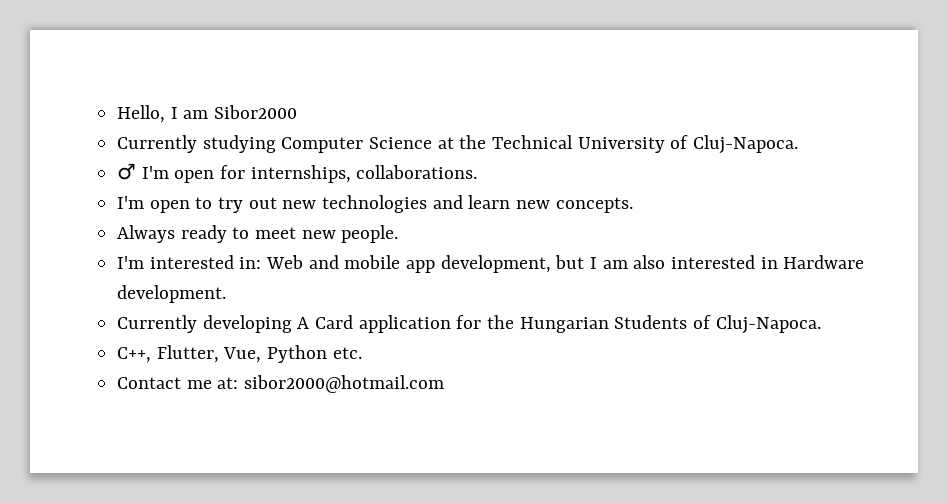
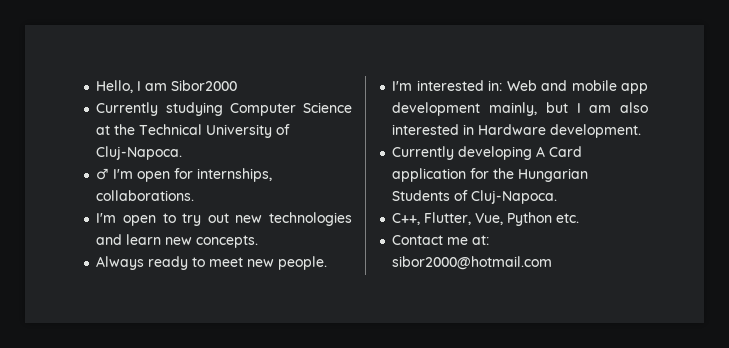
[440,255,551,273] development, -> [392,102,538,116] development mainly,

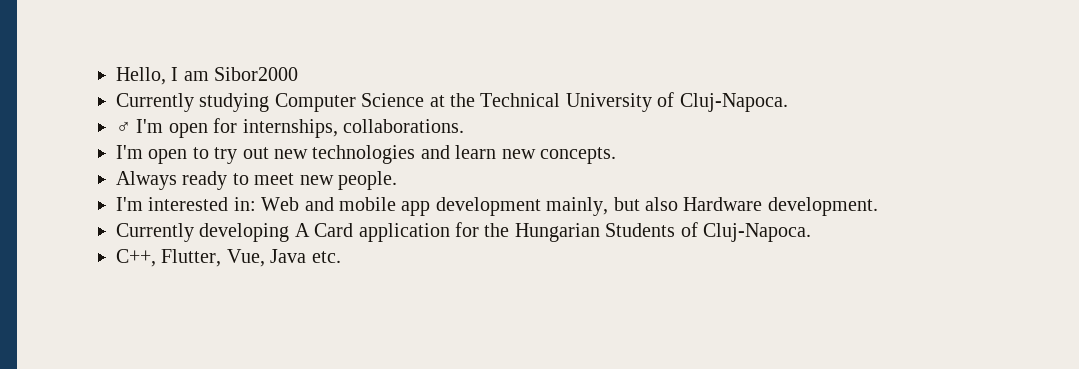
[576,102,648,113] [392,124,475,135] I am also interested in -> [644,197,678,211] also
[507,212,553,226] Python -> [270,249,307,263] Java
[392,235,490,245] [392,256,553,270] // Contact me at: sibor2000@hotmail.com -> (341, 257) none

